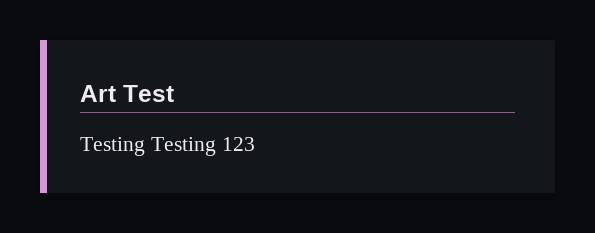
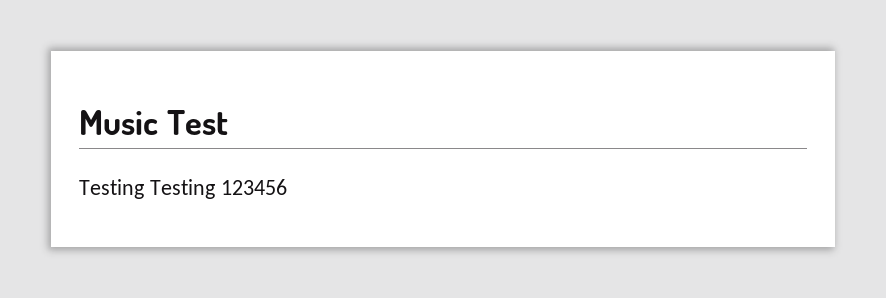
[80,85,116,102] Art -> [79,110,158,135] Music
[221,137,255,151] 123 -> [220,179,287,195] 123456

